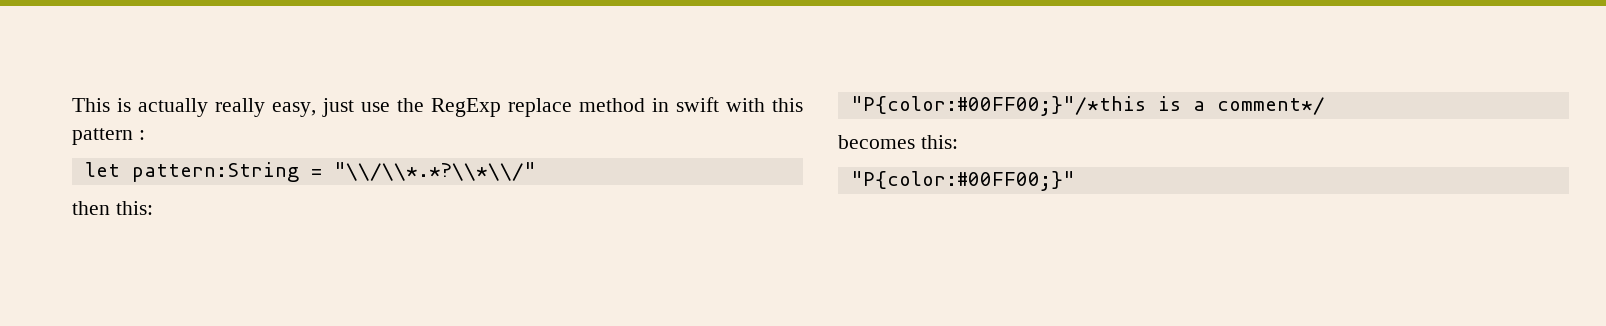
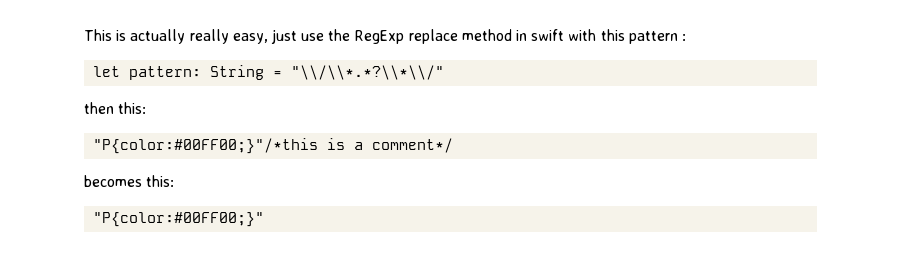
[131,162,299,182] pattern:String -> [129,65,265,80] pattern: String

